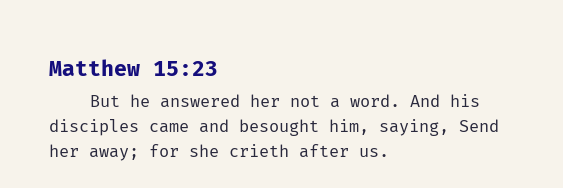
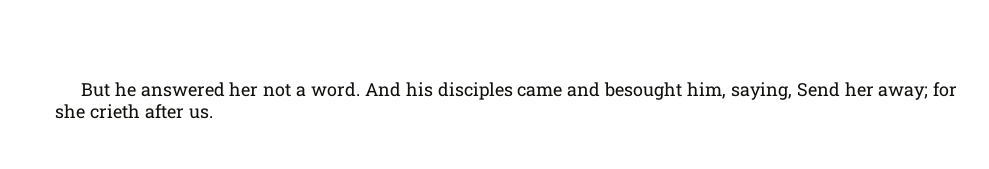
[49,59,218,76] Matthew 15:23 // -> (80, 90) none

